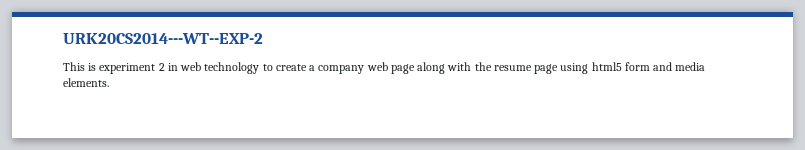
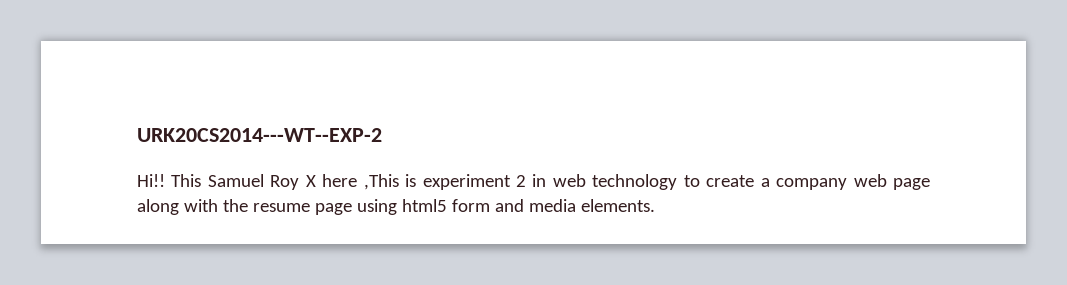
[63,62,85,71] This -> [137,174,399,190] Hi!! This Samuel Roy X here ,This

